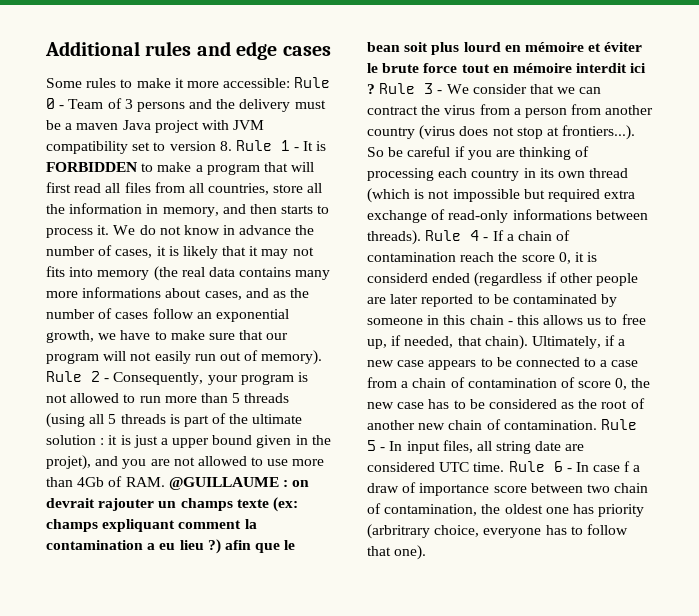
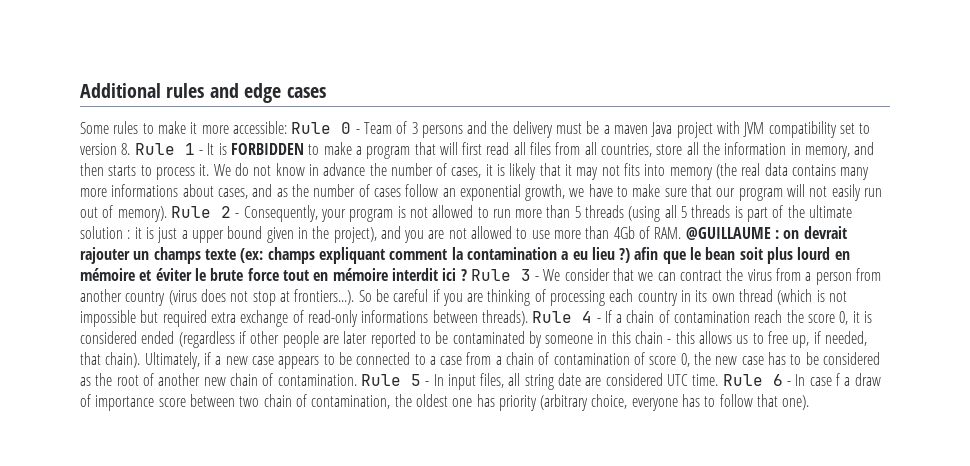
[46,455,91,470] projet), -> [333,227,377,243] project),
[367,273,428,283] considerd -> [80,331,137,344] considered
[367,524,430,539] (arbritrary -> [540,394,589,411] (arbitrary

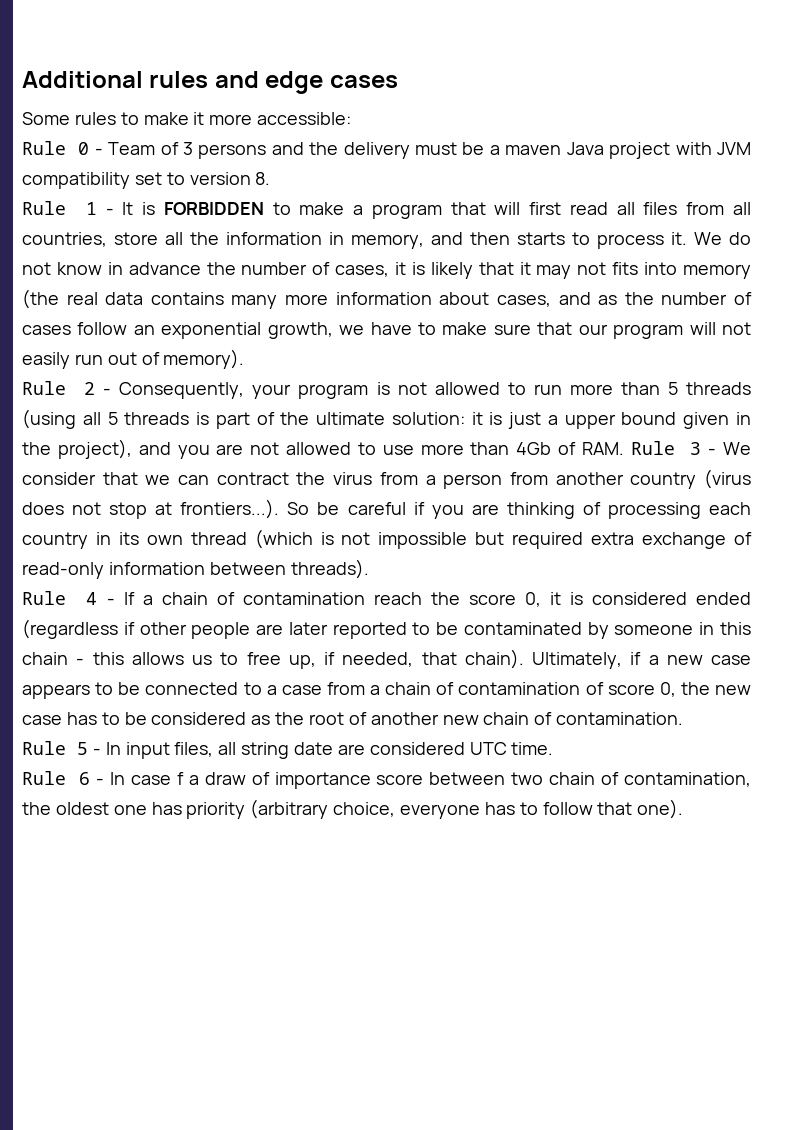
(287, 127) none -> (352, 118) //
(131, 149) none -> (271, 178) //
[111,184,179,197] informations -> [335,292,432,305] information
(167, 214) none -> (245, 359) //
[80,226,131,239] solution : -> [391,412,465,425] solution:
[685,226,847,240] [80,247,850,264] [80,268,467,281] @GUILLAUME : on devrait rajouter un champs texte (ex: champs expliquant comment la contamination a eu lieu ?) afin que le bean soit plus lourd en mémoire et éviter le brute force tout en mémoire interdit ici ? -> (624, 448) none
[361,310,429,323] informations -> [108,562,205,575] information
(528, 318) none -> (369, 569) //
(357, 380) none -> (684, 718) //
(719, 380) none -> (554, 748) //

